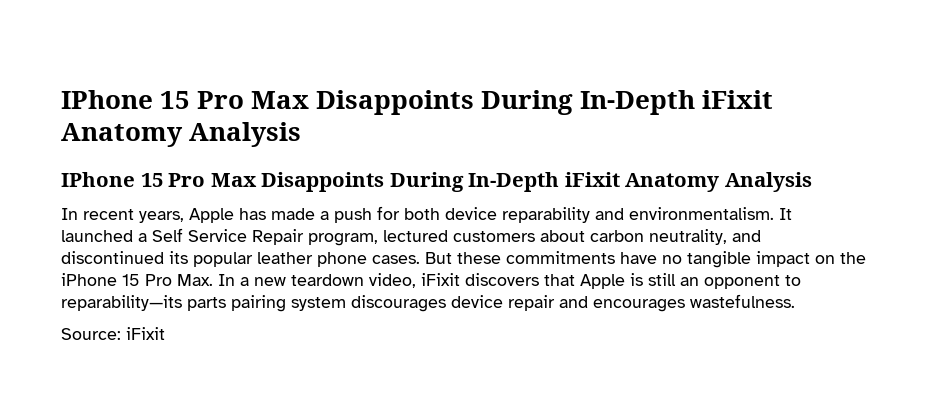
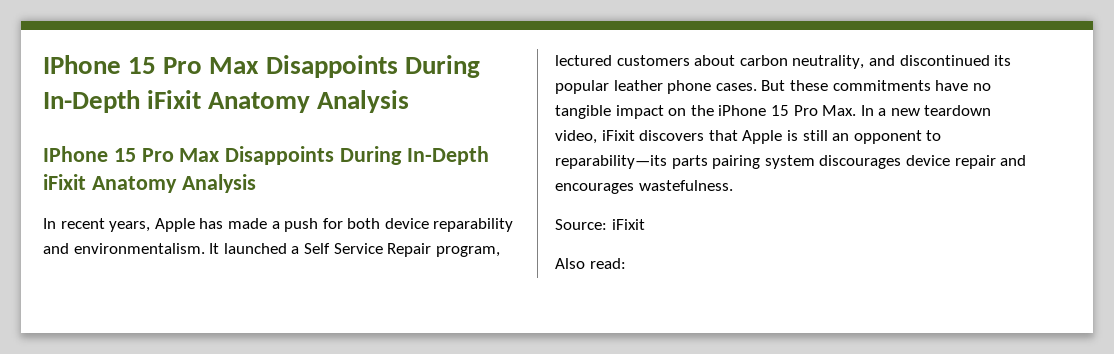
(165, 333) none -> [555,258,626,269] // Also read:

